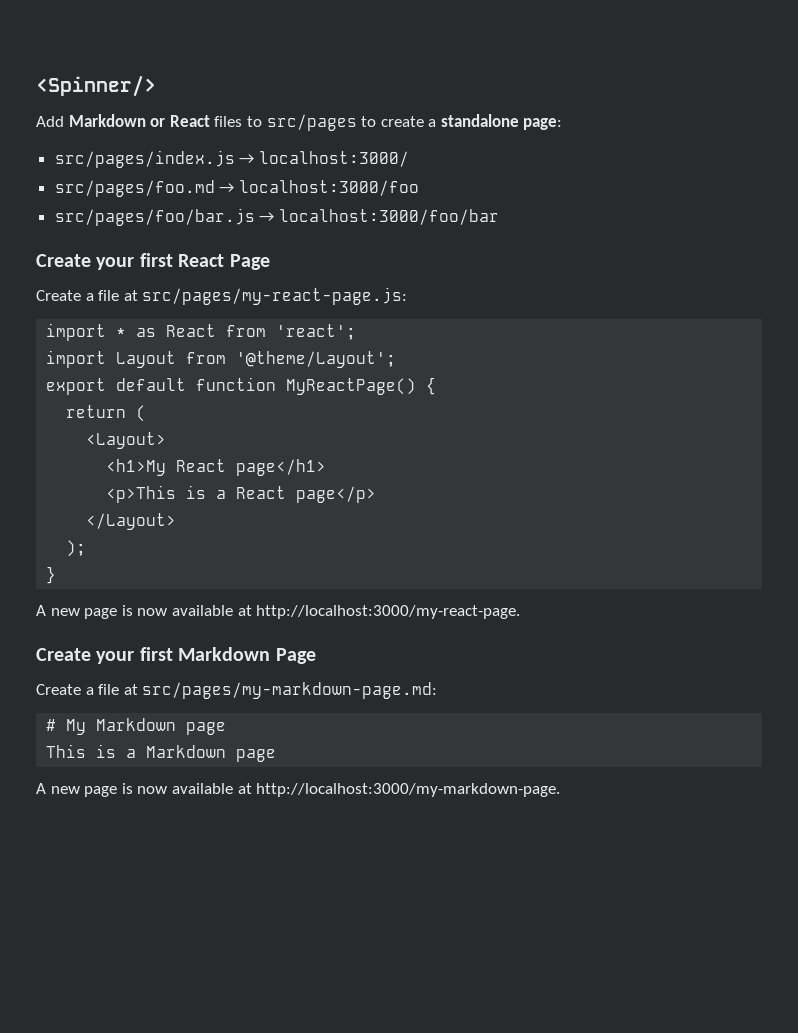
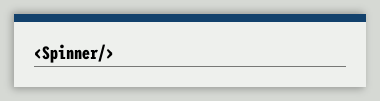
[36,114,563,131] [54,150,409,168] [54,180,419,197] [54,208,499,226] [36,253,270,270] [36,287,408,305] [46,323,357,341] [46,350,397,368] [46,377,437,395] [66,405,147,422] [86,432,167,449] [106,459,327,476] [106,485,377,503] [86,513,177,530] [66,540,87,557] [46,566,57,584] [36,605,521,619] [36,647,316,664] [36,682,438,699] [46,718,227,735] [46,744,277,762] [36,783,561,797] // Add Markdown or React files to src/pages to create a standalone page: // src/pages/index.js → localhost:3000/ // src/pages/foo.md → localhost:3000/foo // src/pages/foo/bar.js → localhost:3000/foo/bar // Create your first React Page // Create a file at src/pages/my-react-page.js: // import * as React from 'react'; // import Layout from '@theme/Layout'; // export default function MyReactPage() { // return ( // <Layout> // <h1>My React page</h1> // <p>This is a React page</p> // </Layout> // ); // } // A new page is now available at http://localhost:3000/my-react-page. // Create your first Markdown Page // Create a file at src/pages/my-markdown-page.md: // # My Markdown page // This is a Markdown page // A new page is now available at http://localhost:3000/my-markdown-page. -> (114, 53) none

